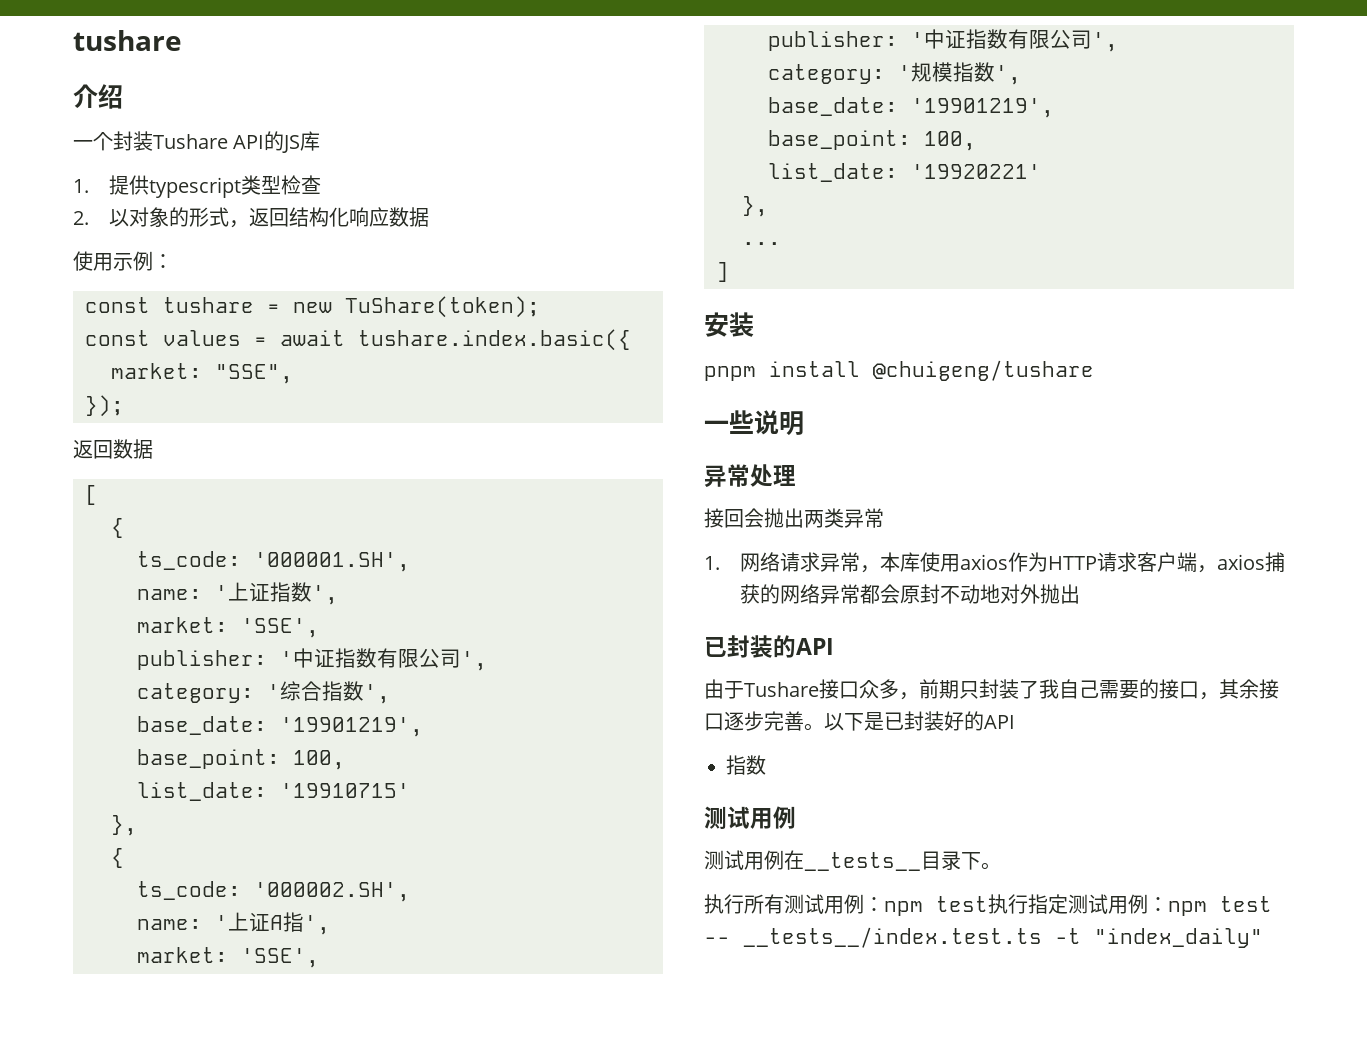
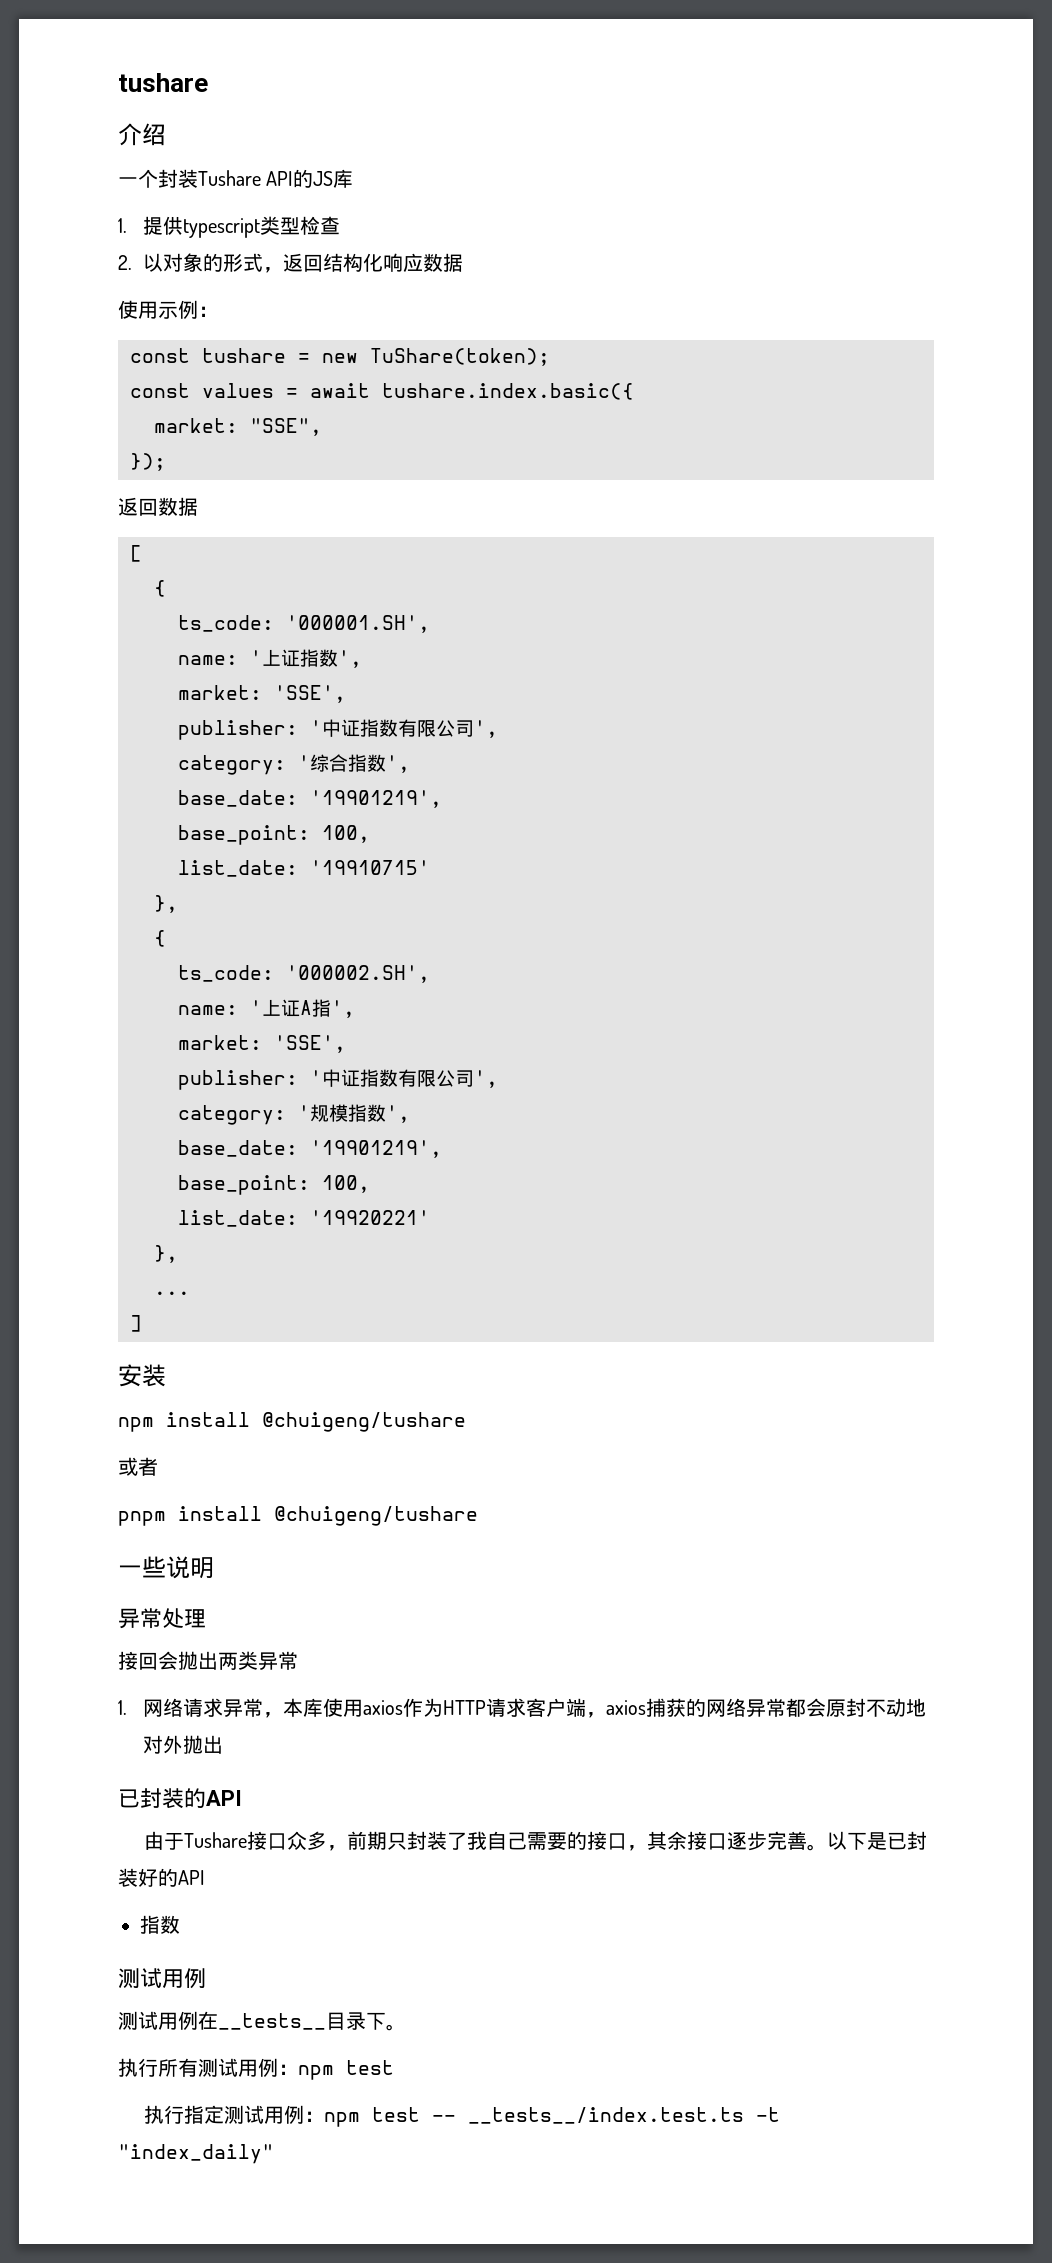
(754, 324) none -> [118,1412,466,1432] [118,1457,158,1476] // npm install @chuigeng/tushare // 或者
(988, 904) none -> (394, 2067) //

